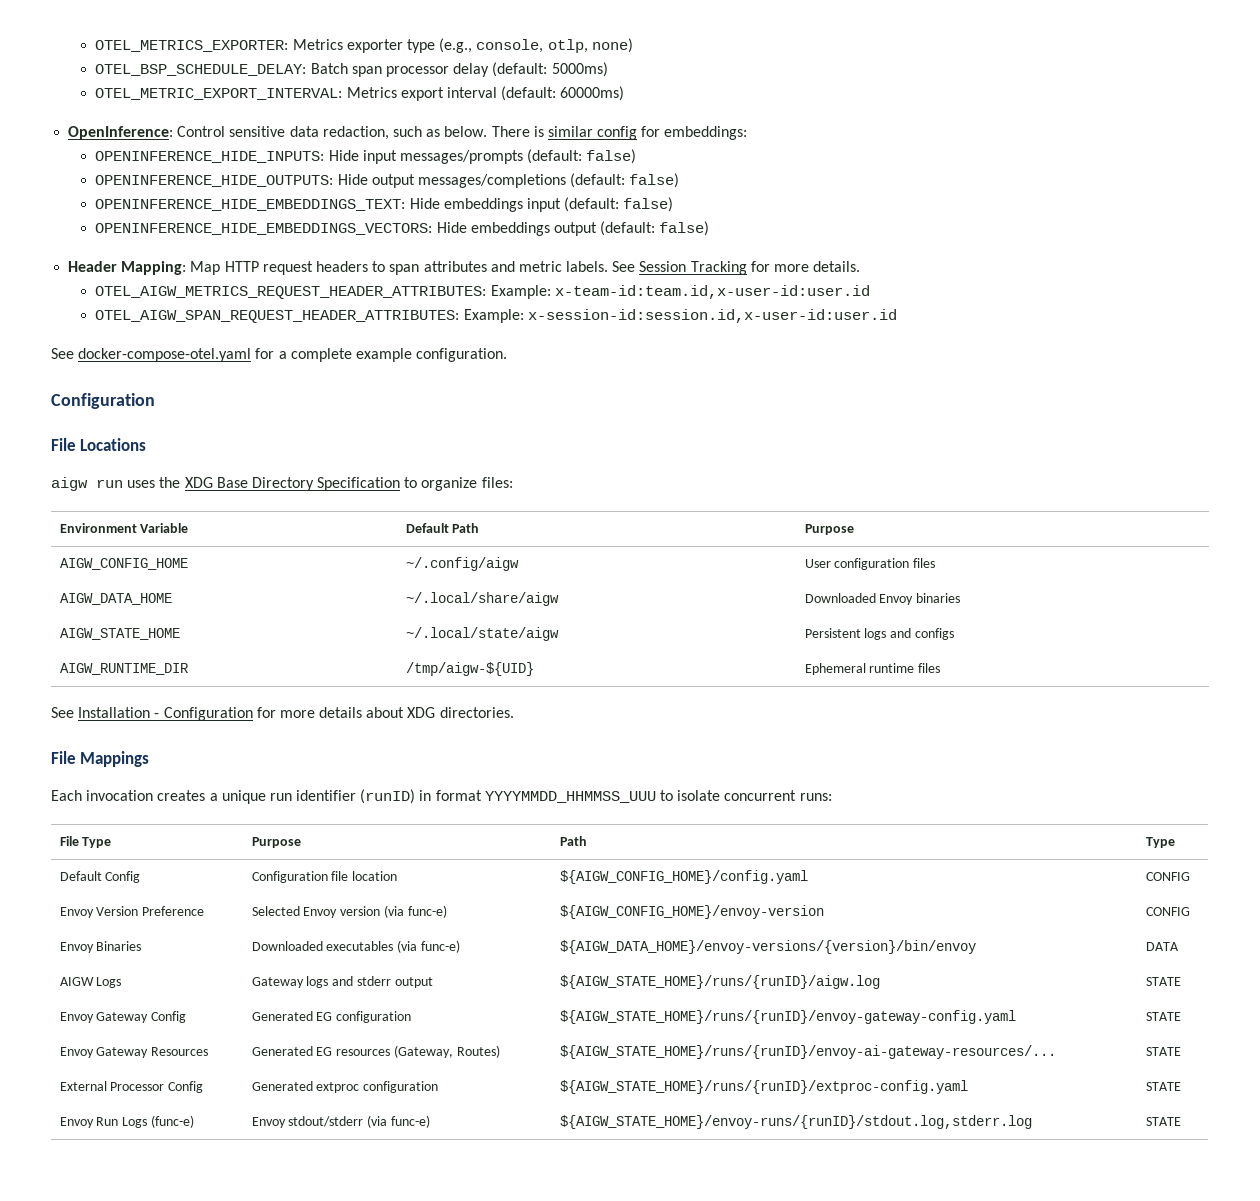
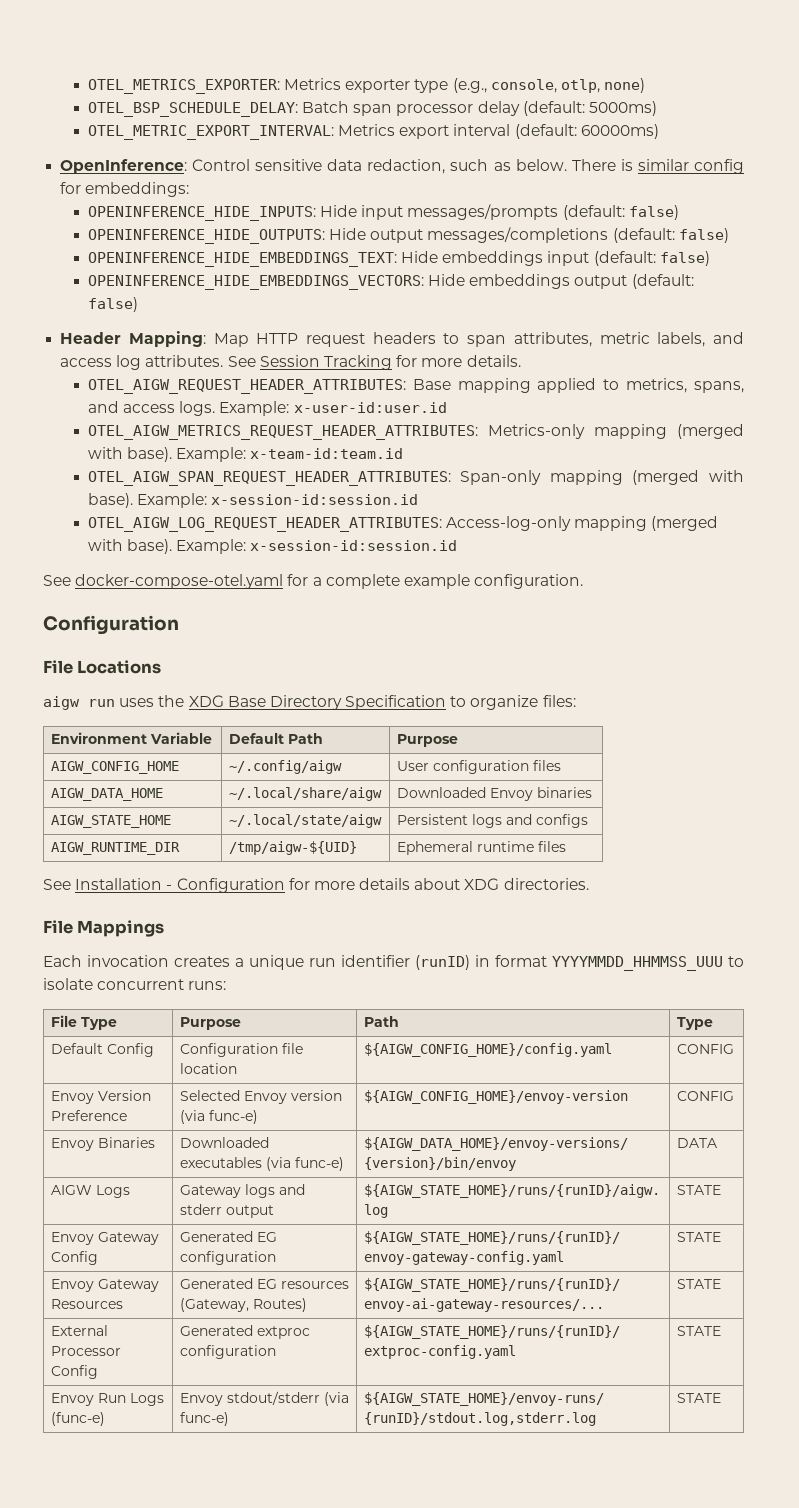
[423,261,609,272] attributes and metric labels. -> [513,332,745,347] [60,355,224,370] attributes, metric labels, and access log attributes.
[95,285,870,299] [95,309,897,323] OTEL_AIGW_METRICS_REQUEST_HEADER_ATTRIBUTES: Example: x-team-id:team.id,x-user-id:user.id // OTEL_AIGW_SPAN_REQUEST_HEADER_ATTRIBUTES: Example: x-session-id:session.id,x-user-id:user.id -> [87,378,744,394] [87,401,447,416] [87,424,744,440] [87,447,404,462] [87,470,744,486] [87,493,419,508] [87,516,719,532] [87,539,458,554] OTEL_AIGW_REQUEST_HEADER_ATTRIBUTES: Base mapping applied to metrics, spans, and access logs. Example: x-user-id:user.id // OTEL_AIGW_METRICS_REQUEST_HEADER_ATTRIBUTES: Metrics-only mapping (merged with base). Example: x-team-id:team.id // OTEL_AIGW_SPAN_REQUEST_HEADER_ATTRIBUTES: Span-only mapping (merged with base). Example: x-session-id:session.id // OTEL_AIGW_LOG_REQUEST_HEADER_ATTRIBUTES: Access-log-only mapping (merged with base). Example: x-session-id:session.id

